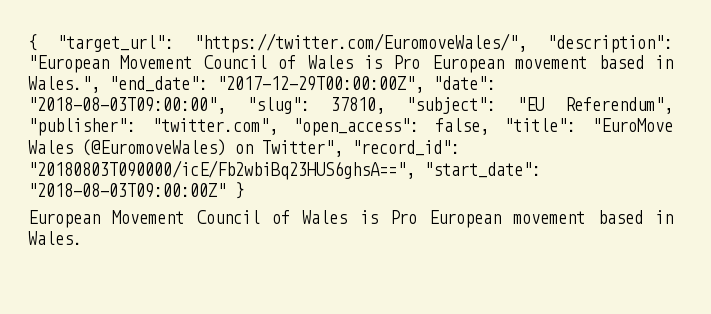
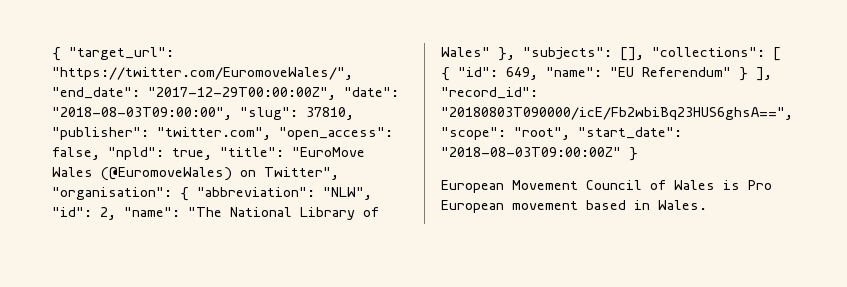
[547,35,673,53] [28,55,673,73] [28,76,100,93] "description": "European Movement Council of Wales is Pro European movement based in Wales.", -> (353, 73) none
[406,97,673,114] "subject": "EU Referendum", -> (354, 113) none
(489, 126) none -> [108,147,212,160] "npld": true,
[352,140,460,156] [28,160,415,180] "record_id": "20180803T090000/icE/Fb2wbiBq23HUS6ghsA==", -> [52,187,372,201] [52,207,379,220] [441,47,781,61] [441,67,772,81] [441,87,538,99] [441,107,793,120] [441,127,570,140] "organisation": { "abbreviation": "NLW", "id": 2, "name": "The National Library of Wales" }, "subjects": [], "collections": [ { "id": 649, "name": "EU Referendum" } ], "record_id": "20180803T090000/icE/Fb2wbiBq23HUS6ghsA==", "scope": "root",

